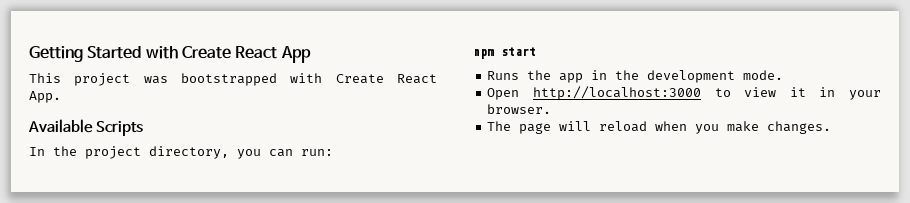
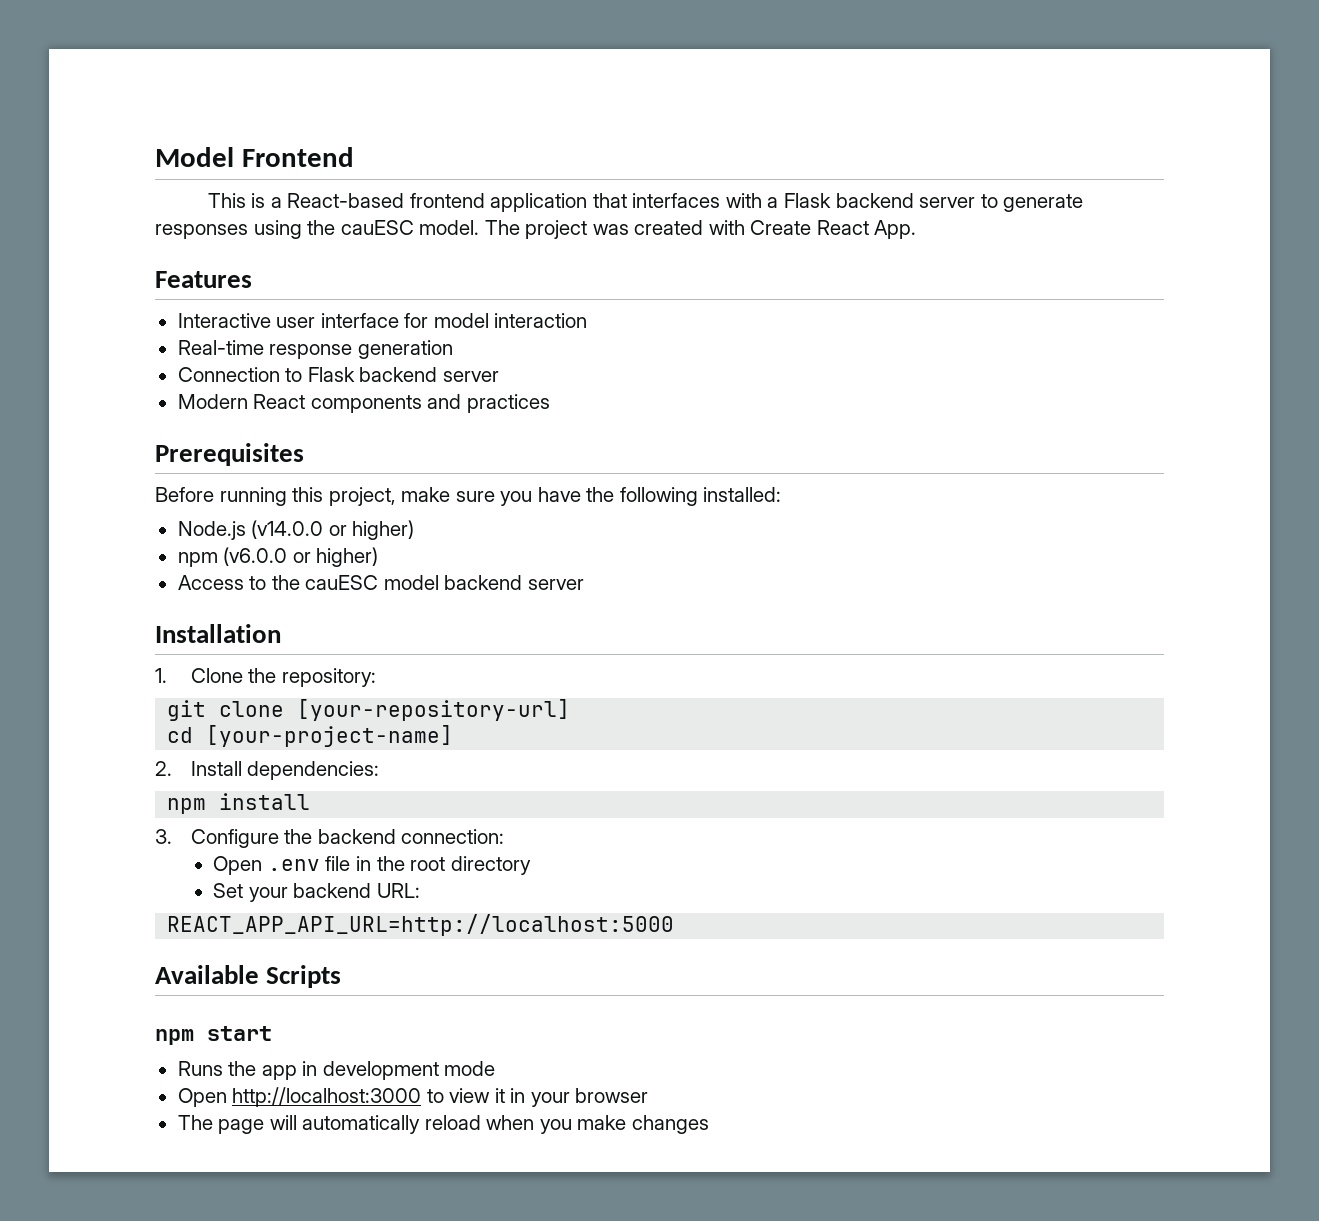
[29,46,311,63] [29,73,61,83] Getting Started with Create React App // This -> [155,147,354,167] [207,193,1084,212] [155,220,520,239] Model Frontend // This is a React-based frontend application that interfaces with a Flask backend server to generate responses using the cauESC model. The
[181,73,277,86] bootstrapped -> [634,220,704,235] created
[28,119,143,136] [29,146,333,159] Available Scripts // In the project directory, you can run: -> [155,271,252,288] [177,313,588,328] [177,340,453,359] [177,367,499,382] [177,394,550,413] [155,443,304,466] [155,487,782,506] [177,520,415,540] [177,547,379,567] [177,575,584,590] [155,624,281,643] [155,668,376,687] [167,699,571,721] [167,725,454,747] [155,761,380,780] [167,793,311,814] [155,829,505,848] [213,856,531,875] [213,883,421,902] [167,914,675,936] [155,965,342,988] Features // Interactive user interface for model interaction // Real-time response generation // Connection to Flask backend server // Modern React components and practices // Prerequisites // Before running this project, make sure you have the following installed: // Node.js (v14.0.0 or higher) // npm (v6.0.0 or higher) // Access to the cauESC model backend server // Installation // 1. Clone the repository: // git clone [your-repository-url] // cd [your-project-name] // 2. Install dependencies: // npm install // 3. Configure the backend connection: // Open .env file in the root directory // Set your backend URL: // REACT_APP_API_URL=http://localhost:5000 // Available Scripts
[615,70,784,83] the development mode. -> [322,1061,496,1080] development mode
[487,104,552,114] browser. -> [575,1088,649,1103] browser
(592, 126) none -> [302,1115,421,1134] automatically
[767,121,832,134] changes. -> [631,1115,709,1134] changes

